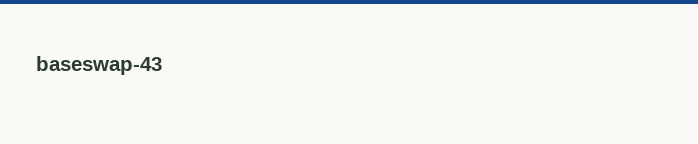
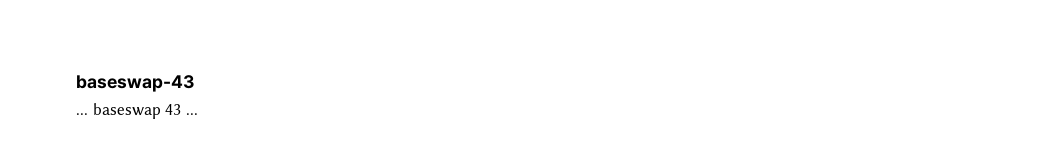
(162, 65) none -> [76,103,198,119] // ... baseswap 43 ...

